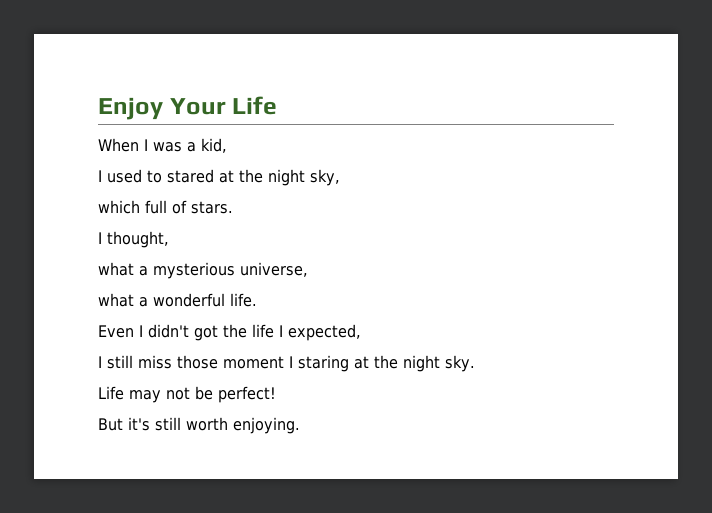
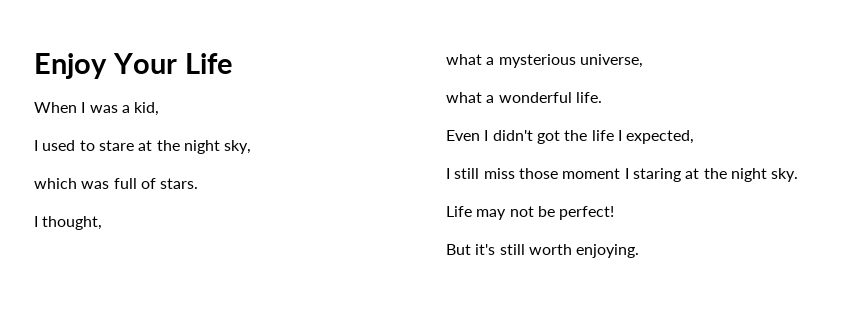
[167,169,214,183] stared -> [98,140,134,151] stare
(140, 207) none -> [81,181,110,189] was

